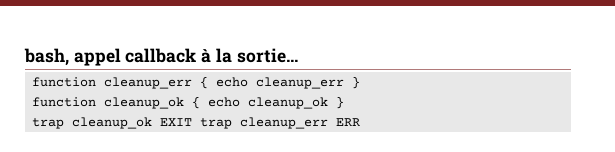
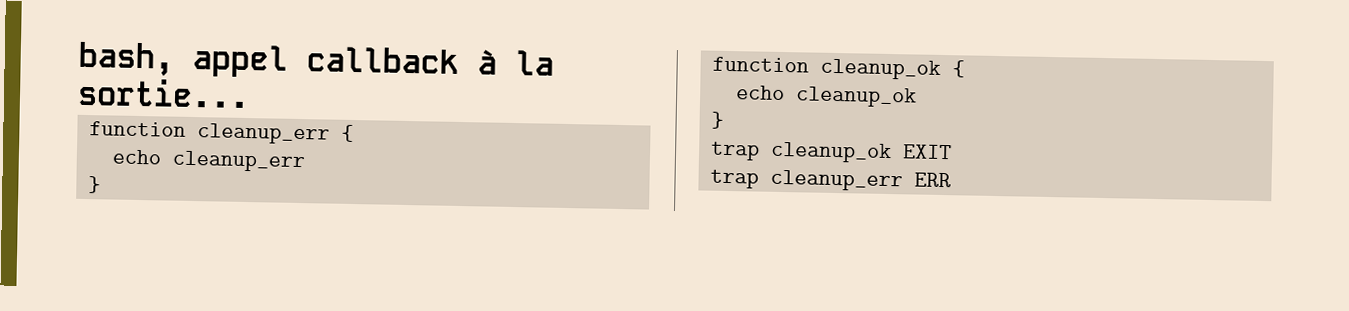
(208, 82) none -> (354, 133) //
(344, 83) none -> (305, 161) //
(200, 102) none -> (965, 69) //
(328, 103) none -> (917, 97) //
(192, 122) none -> (952, 152) //

